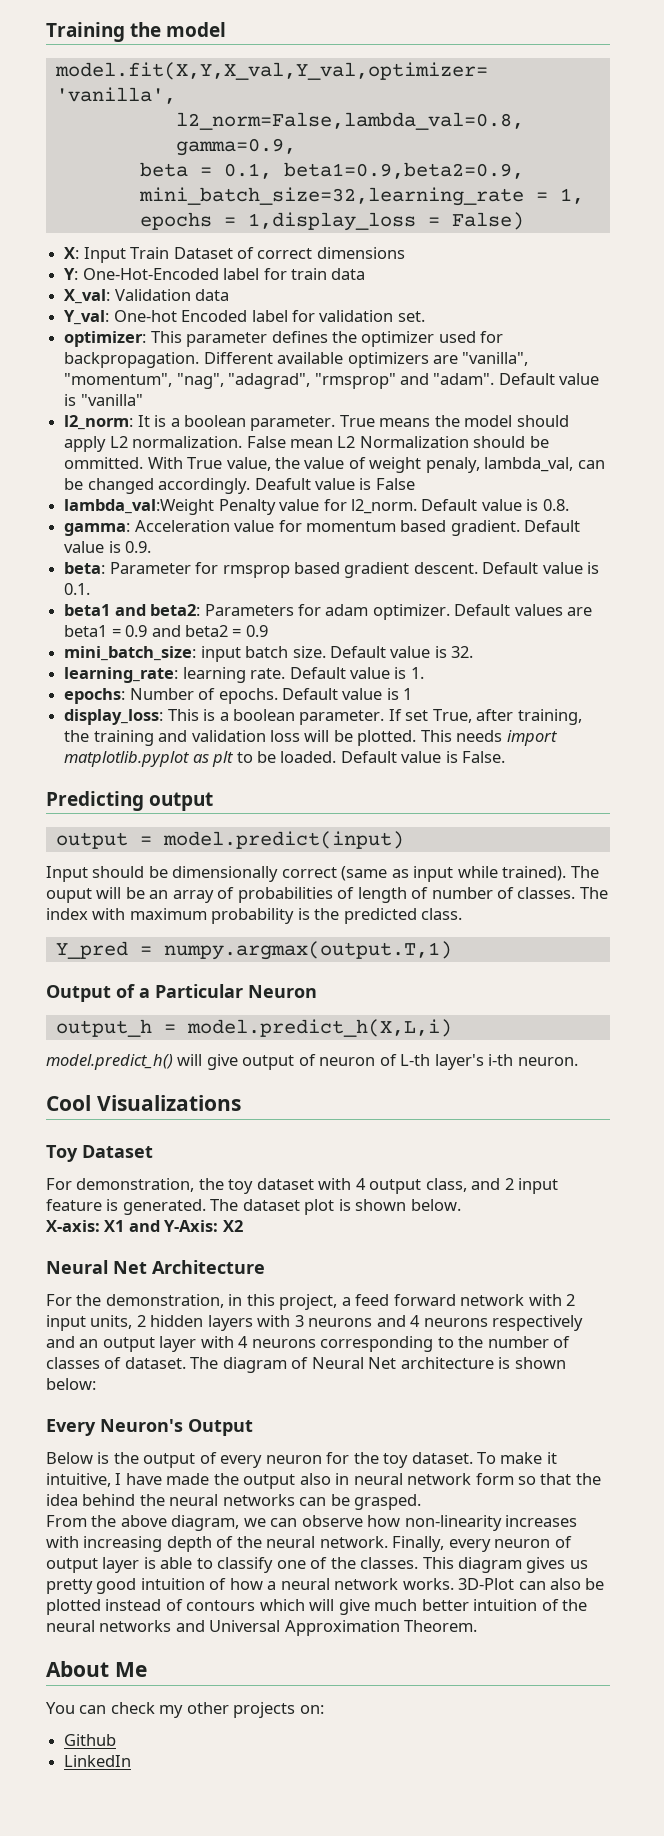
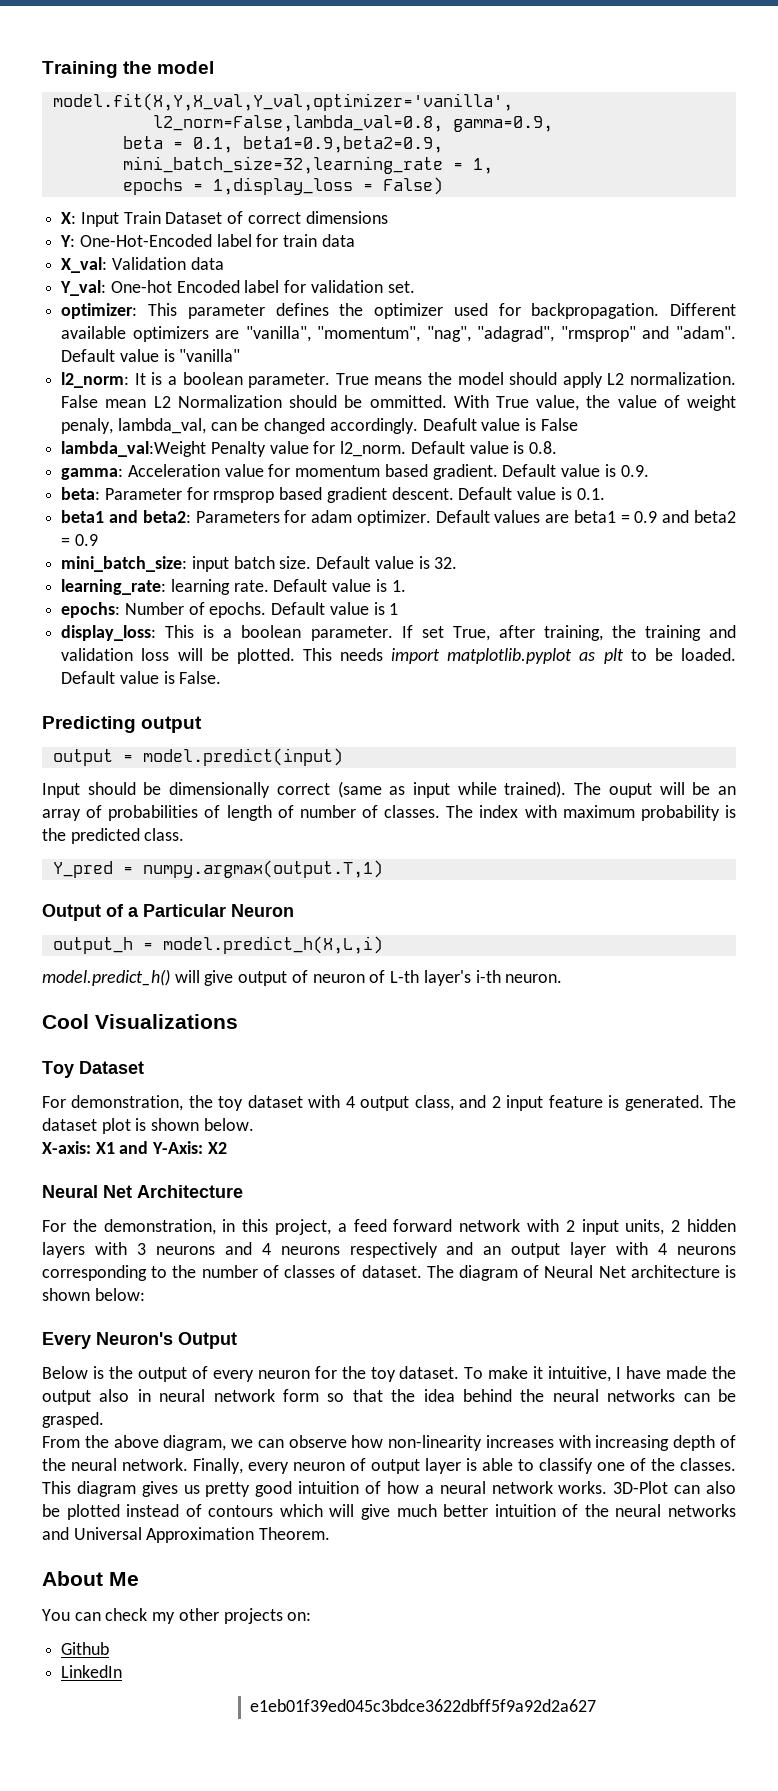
(132, 1761) none -> [250,1699,597,1712] // e1eb01f39ed045c3bdce3622dbff5f9a92d2a627

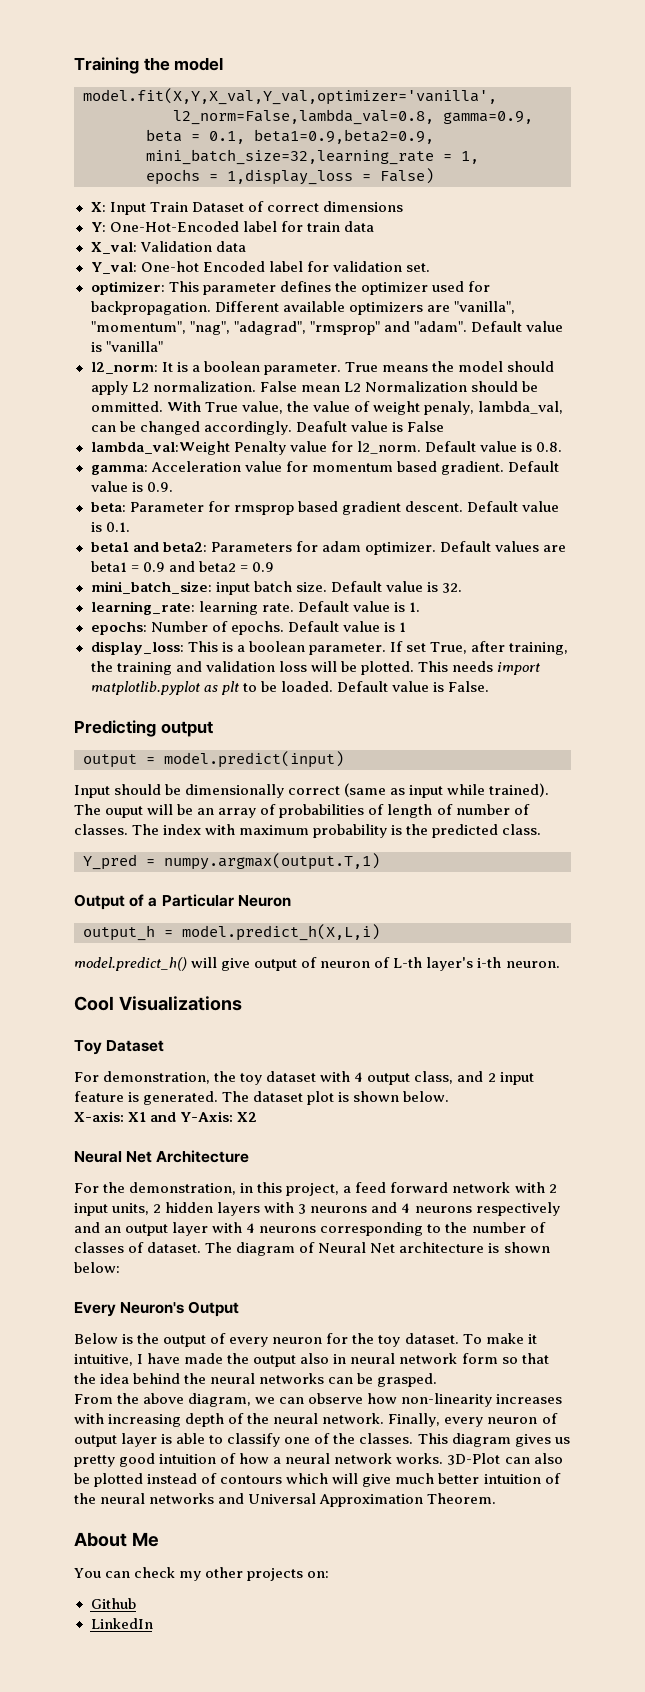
[250,1699,597,1712] // e1eb01f39ed045c3bdce3622dbff5f9a92d2a627 -> (153, 1623) none

